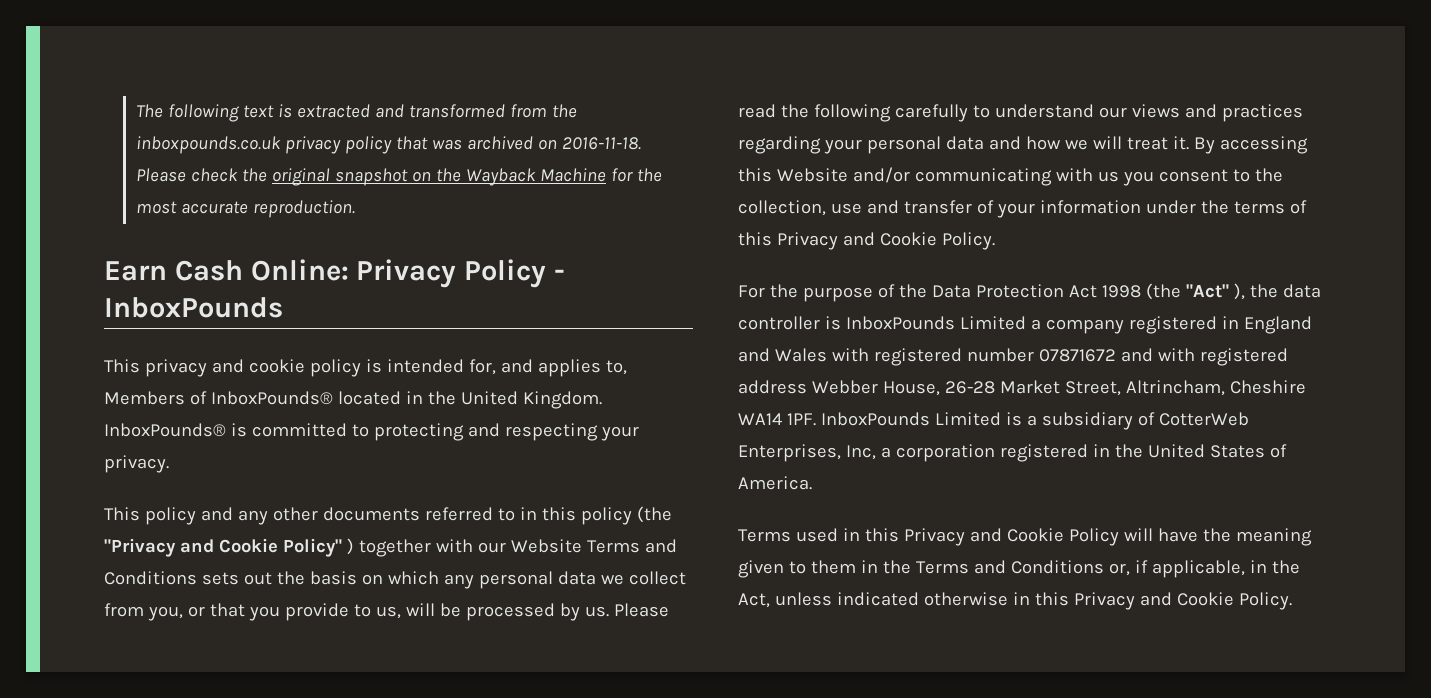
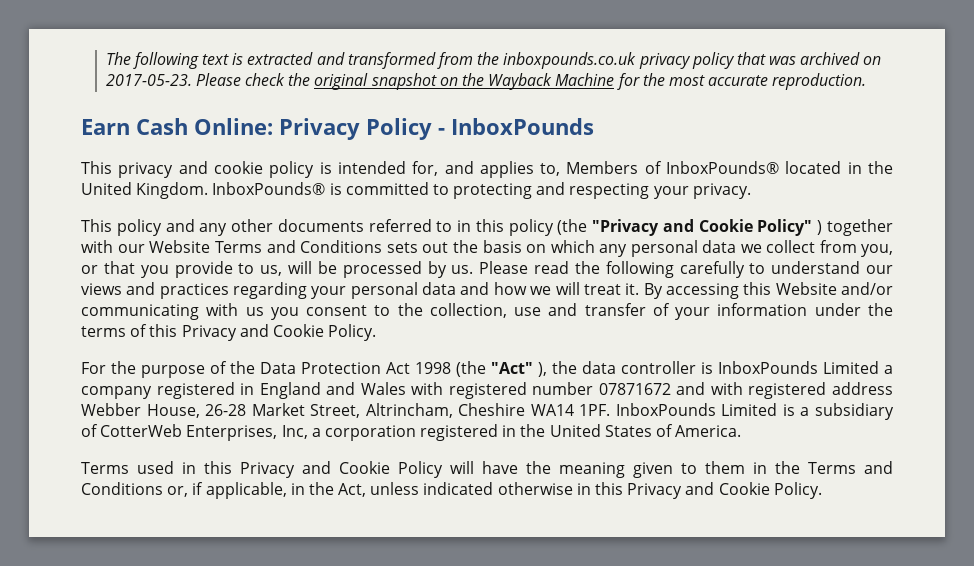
[562,137,642,150] 2016-11-18. -> [105,74,192,86] 2017-05-23.

